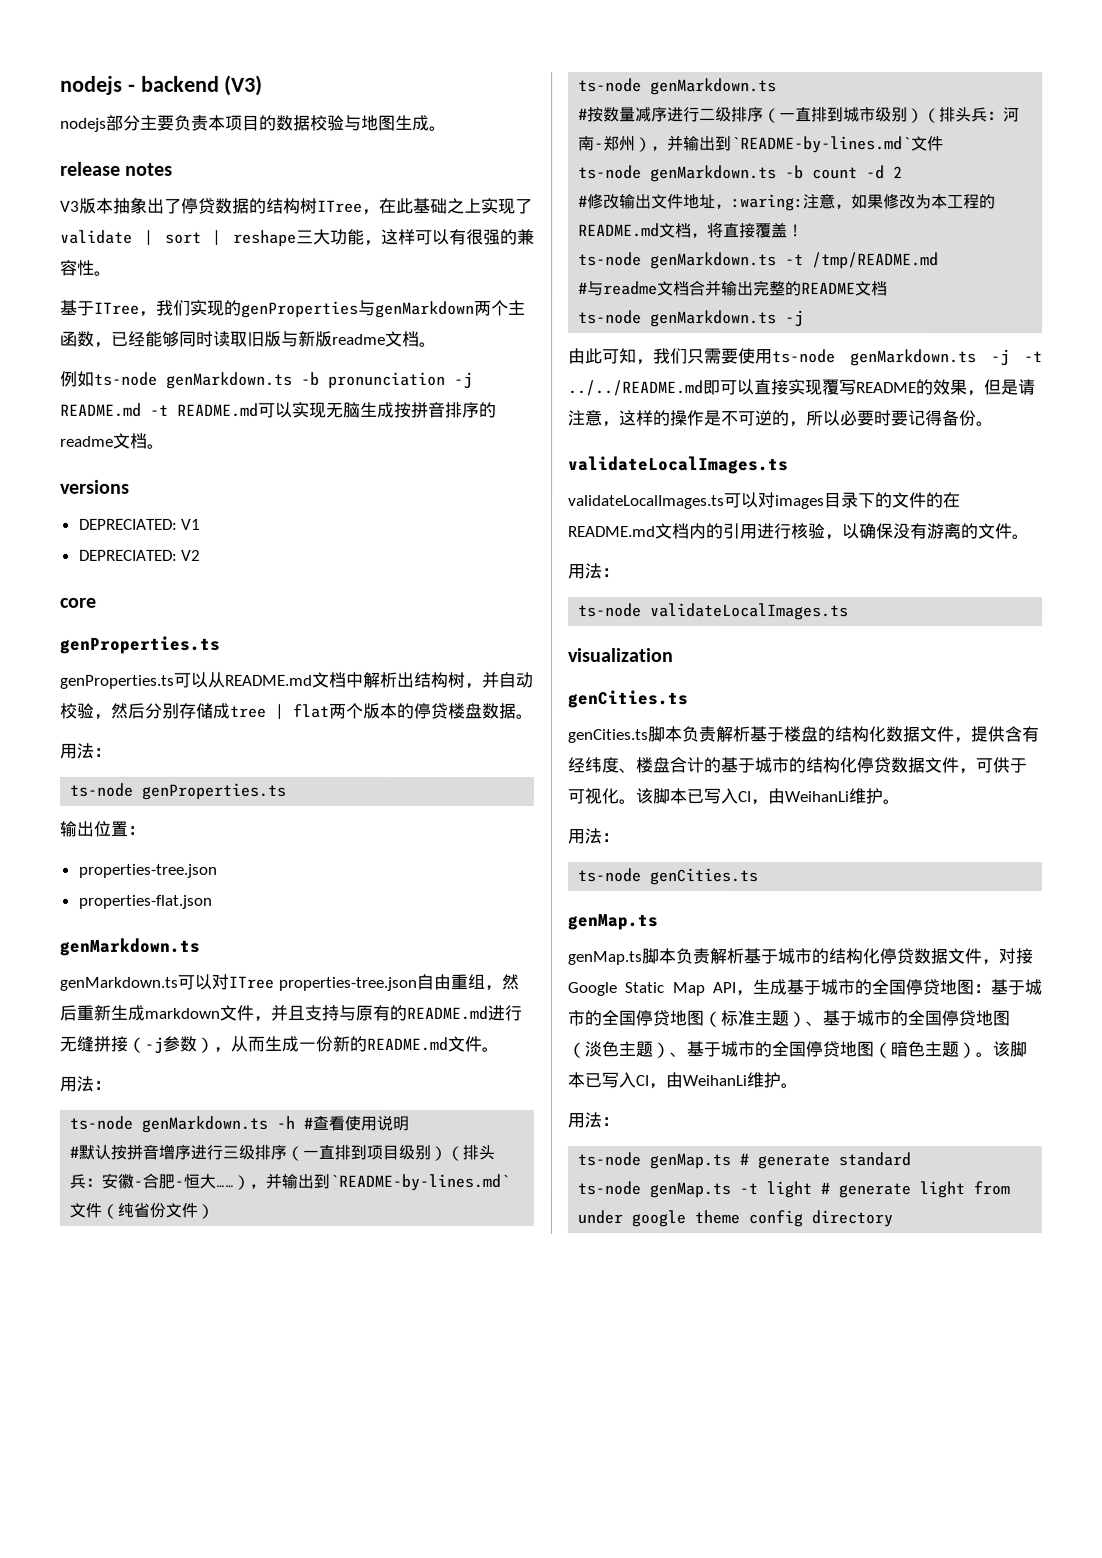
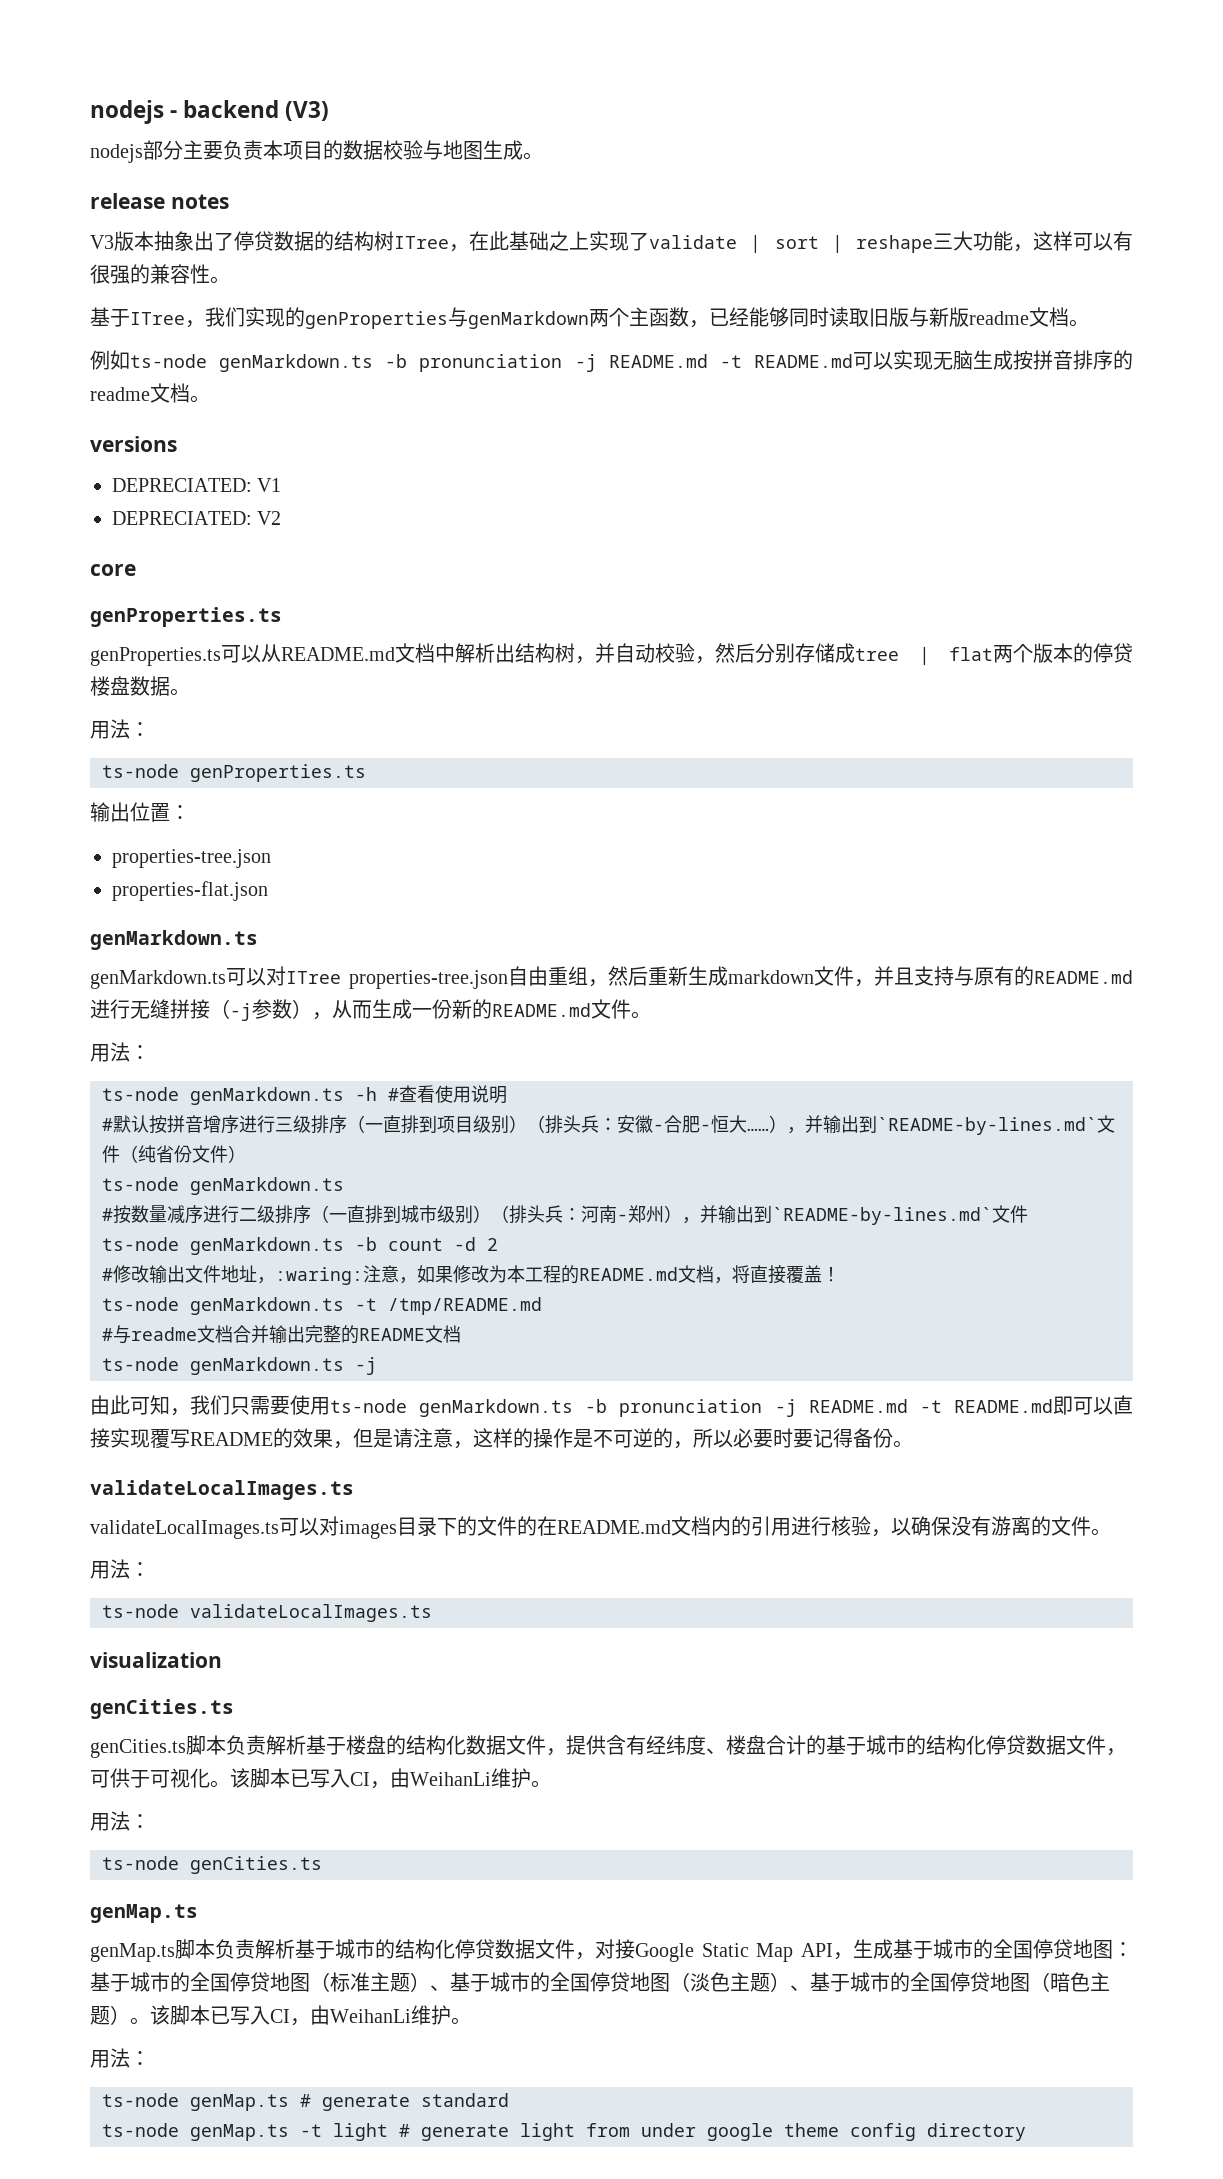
[991,349,1043,367] [568,380,704,397] -j -t ../../README.md -> [585,1399,1053,1417] -b pronunciation -j README.md -t README.md

